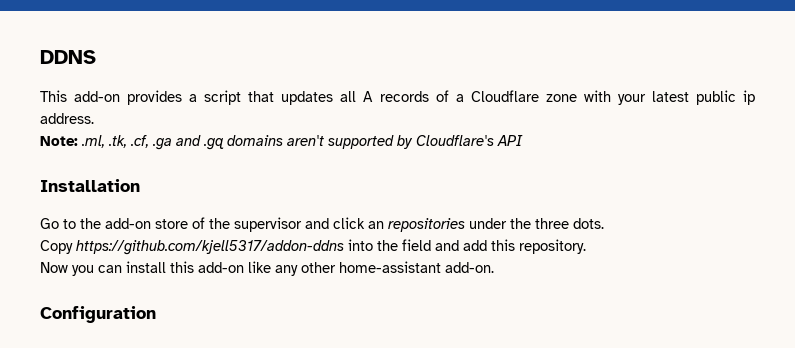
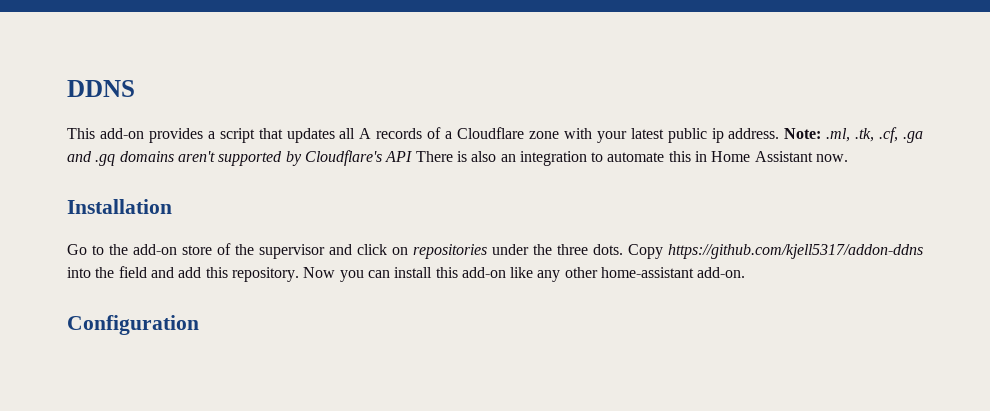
(94, 118) // -> (780, 133) none
(523, 140) none -> [415,151,849,166] There is also an integration to automate this in Home Assistant now.
[368,221,384,229] an -> [392,247,408,255] on
(604, 223) // -> (623, 249) none
(586, 246) // -> (299, 274) none

